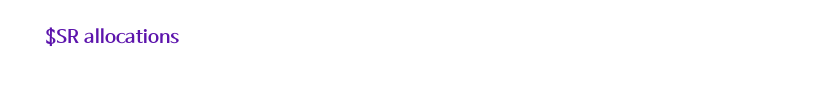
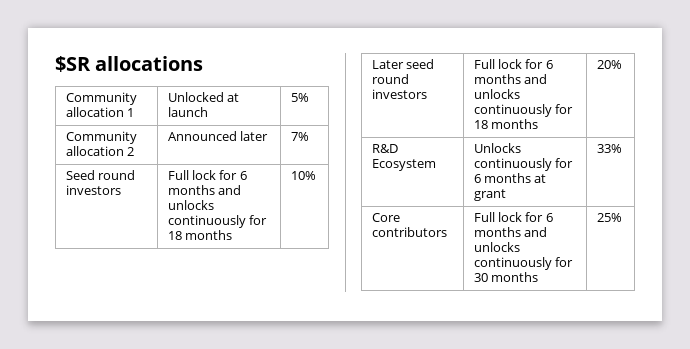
(179, 36) none -> [65,92,137,105] [65,107,134,117] [167,92,239,102] [167,107,208,117] [290,93,309,102] [65,131,137,144] [65,146,134,156] [167,131,268,141] [290,132,309,141] [65,170,135,180] [65,185,121,195] [167,170,247,180] [167,185,241,195] [167,200,214,210] [167,215,267,228] [167,230,232,240] [290,171,316,180] [371,59,434,69] [371,74,409,84] [371,89,427,99] [473,59,553,69] [473,74,547,84] [473,89,520,99] [473,104,573,117] [473,119,538,129] [596,60,622,69] [371,144,398,153] [371,159,436,171] [473,143,521,153] [473,158,573,171] [473,173,547,183] [473,189,506,201] [596,144,622,153] [371,213,400,222] [371,227,447,237] [473,212,553,222] [473,227,547,237] [473,242,520,252] [473,257,573,270] [473,272,538,282] [596,213,622,222] // Community allocation 1 | Unlocked at launch | 5% // Community allocation 2 | Announced later | 7% // Seed round investors | Full lock for 6 months and unlocks continuously for 18 months | 10% // Later seed round investors | Full lock for 6 months and unlocks continuously for 18 months | 20% // R&D Ecosystem | Unlocks continuously for 6 months at grant | 33% // Core contributors | Full lock for 6 months and unlocks continuously for 30 months | 25%

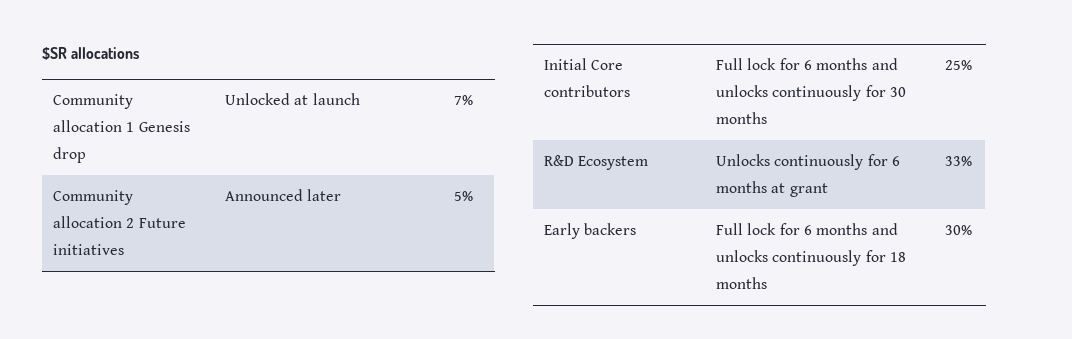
(134, 112) none -> [138,121,190,132] [53,147,87,163] Genesis drop
[290,93,309,102] 5% -> [454,95,474,105] 7%
(134, 151) none -> [138,218,186,228] [53,244,125,255] Future initiatives
[290,132,309,141] [65,170,135,180] [65,185,121,195] [167,170,247,180] [167,185,241,195] [167,200,214,210] [167,215,267,228] [167,230,232,240] [290,171,316,180] [371,59,434,69] [371,74,409,84] [371,89,427,99] [473,59,553,69] [473,74,547,84] [473,89,520,99] [473,104,573,117] [473,119,538,129] [596,60,622,69] [371,144,398,153] [371,159,436,171] [473,143,521,153] [473,158,573,171] [473,173,547,183] [473,189,506,201] [596,144,622,153] 7% // Seed round investors | Full lock for 6 months and unlocks continuously for 18 months | 10% // Later seed round investors | Full lock for 6 months and unlocks continuously for 18 months | 20% // R&D Ecosystem | Unlocks continuously for 6 months at grant | 33% // -> [454,191,474,201] [544,58,588,70] 5% // Initial
(622, 217) none -> [544,155,649,170] [716,154,900,170] [716,181,828,197] [945,156,973,166] [544,223,637,239] [716,223,898,235] [716,250,906,266] [716,277,768,289] [945,225,973,235] // R&D Ecosystem | Unlocks continuously for 6 months at grant | 33% // Early backers | Full lock for 6 months and unlocks continuously for 18 months | 30%

